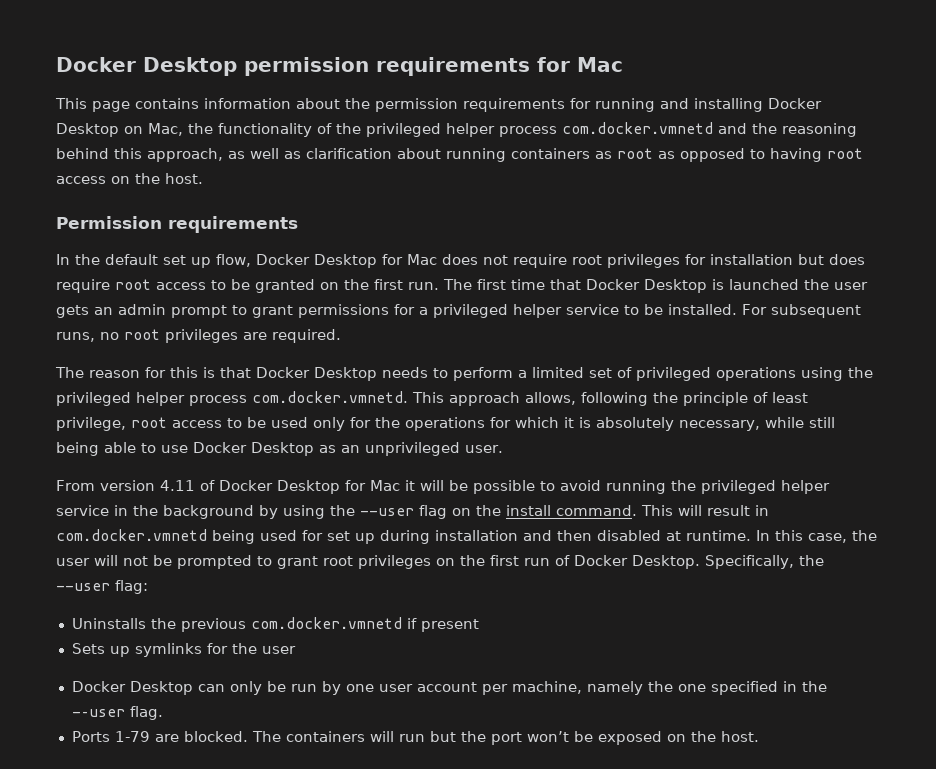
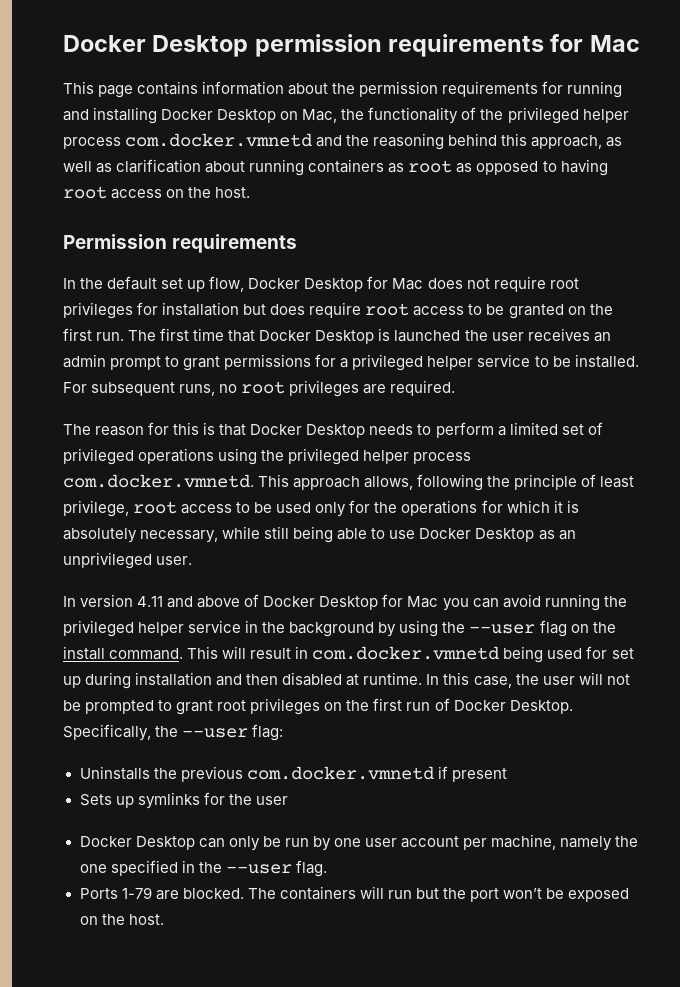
[56,305,89,318] gets -> [527,328,590,341] receives
[56,480,95,491] From -> [63,596,76,607] In
(195, 485) none -> [167,596,241,608] and above
[404,480,555,494] it will be possible to -> [442,598,499,611] you can

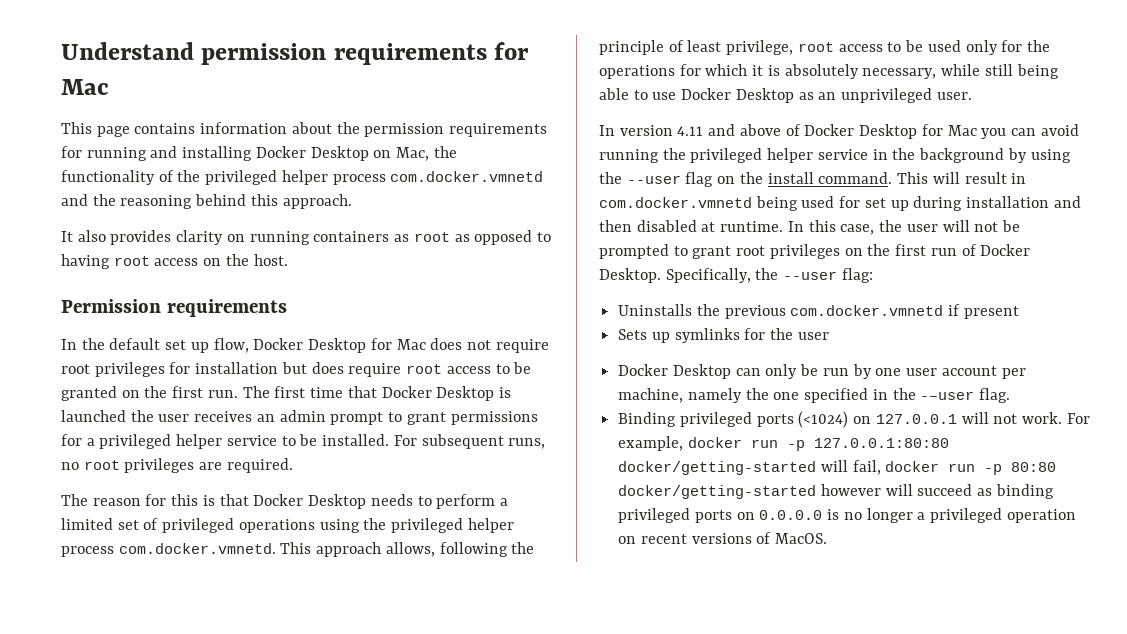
[63,35,249,57] Docker Desktop -> [61,42,194,60] Understand
[531,135,623,149] [63,159,246,173] approach, as well as clarification about -> [282,194,352,209] [61,230,245,245] approach. // It also provides clarity on
[79,886,630,902] [79,914,164,925] Ports 1-79 are blocked. The containers will run but the port won’t be exposed on the host. -> [618,411,1090,428] [618,436,949,451] [618,460,1057,475] [618,484,1054,499] [618,508,1076,523] [618,532,828,544] Binding privileged ports (<1024) on 127.0.0.1 will not work. For example, docker run -p 127.0.0.1:80:80 docker/getting-started will fail, docker run -p 80:80 docker/getting-started however will succeed as binding privileged ports on 0.0.0.0 is no longer a privileged operation on recent versions of MacOS.

